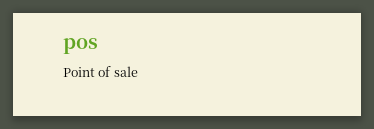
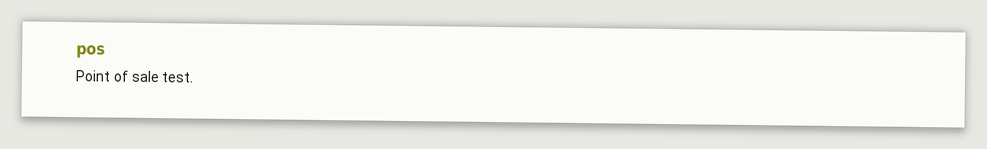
(138, 71) none -> [161,72,195,83] test.

